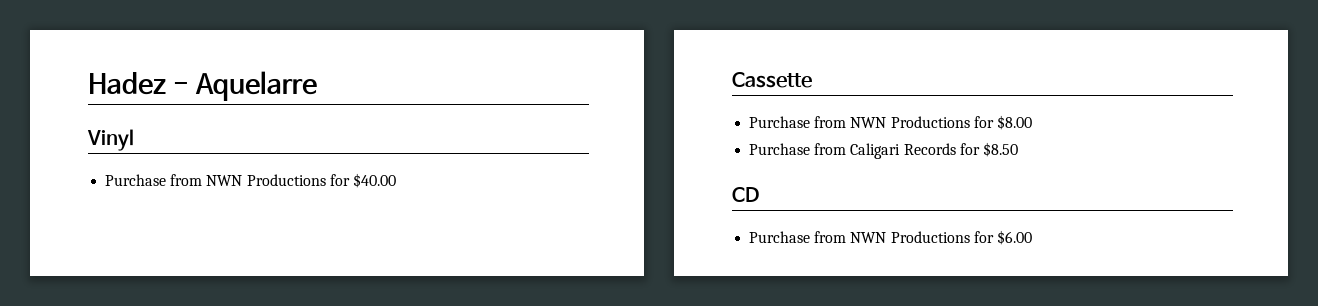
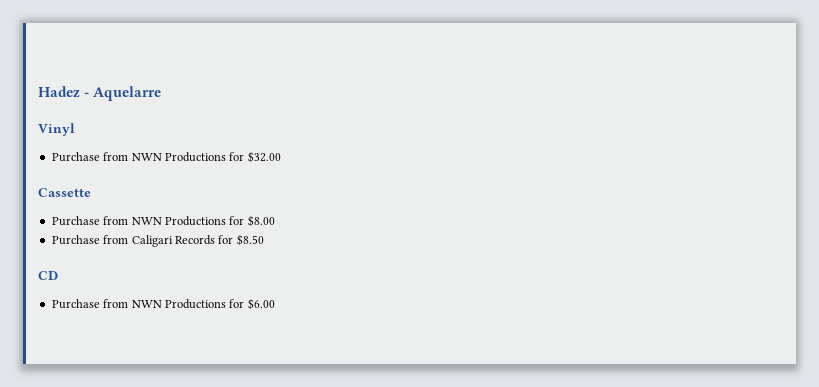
[352,173,396,188] $40.00 -> [247,151,281,163] $32.00

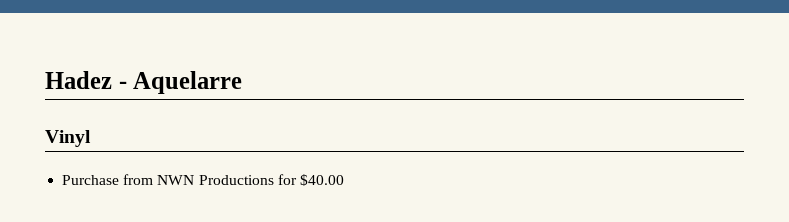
[247,151,281,163] [38,188,91,197] [51,215,275,227] [51,234,264,247] [38,271,58,280] [51,298,275,310] $32.00 // Cassette // Purchase from NWN Productions for $8.00 // Purchase from Caligari Records for $8.50 // CD // Purchase from NWN Productions for $6.00 -> [299,174,344,186] $40.00

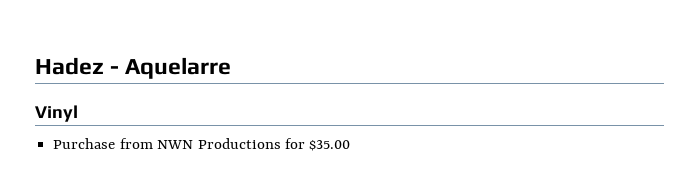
[299,174,344,186] $40.00 -> [309,140,351,151] $35.00

